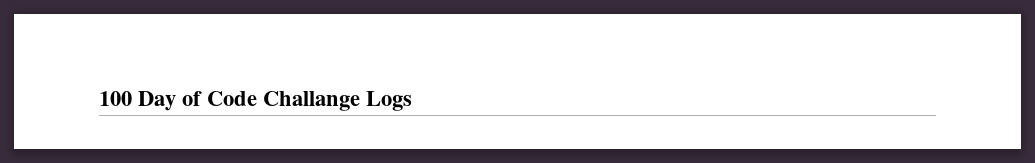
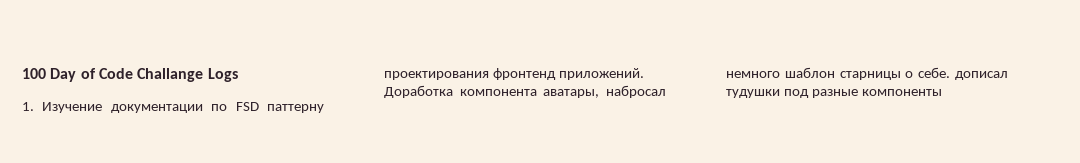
(413, 101) none -> [22,102,324,113] [383,68,644,80] [383,85,666,98] [725,67,1008,80] [725,89,942,98] // 1. Изучение документации по FSD паттерну проектирования фронтенд приложений. Доработка компонента аватары, набросал немного шаблон старницы о себе. дописал тудушки под разные компоненты

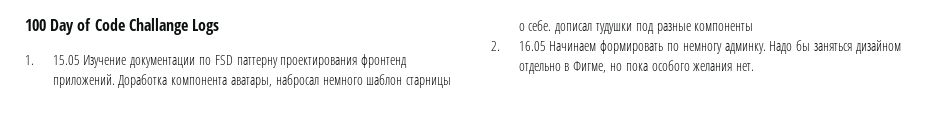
(34, 106) none -> [52,55,80,65] 15.05
(942, 92) none -> [491,40,901,54] [518,60,755,74] // 2. 16.05 Начинаем формировать по немногу админку. Надо бы заняться дизайном отдельно в Фигме, но пока особого желания нет.

